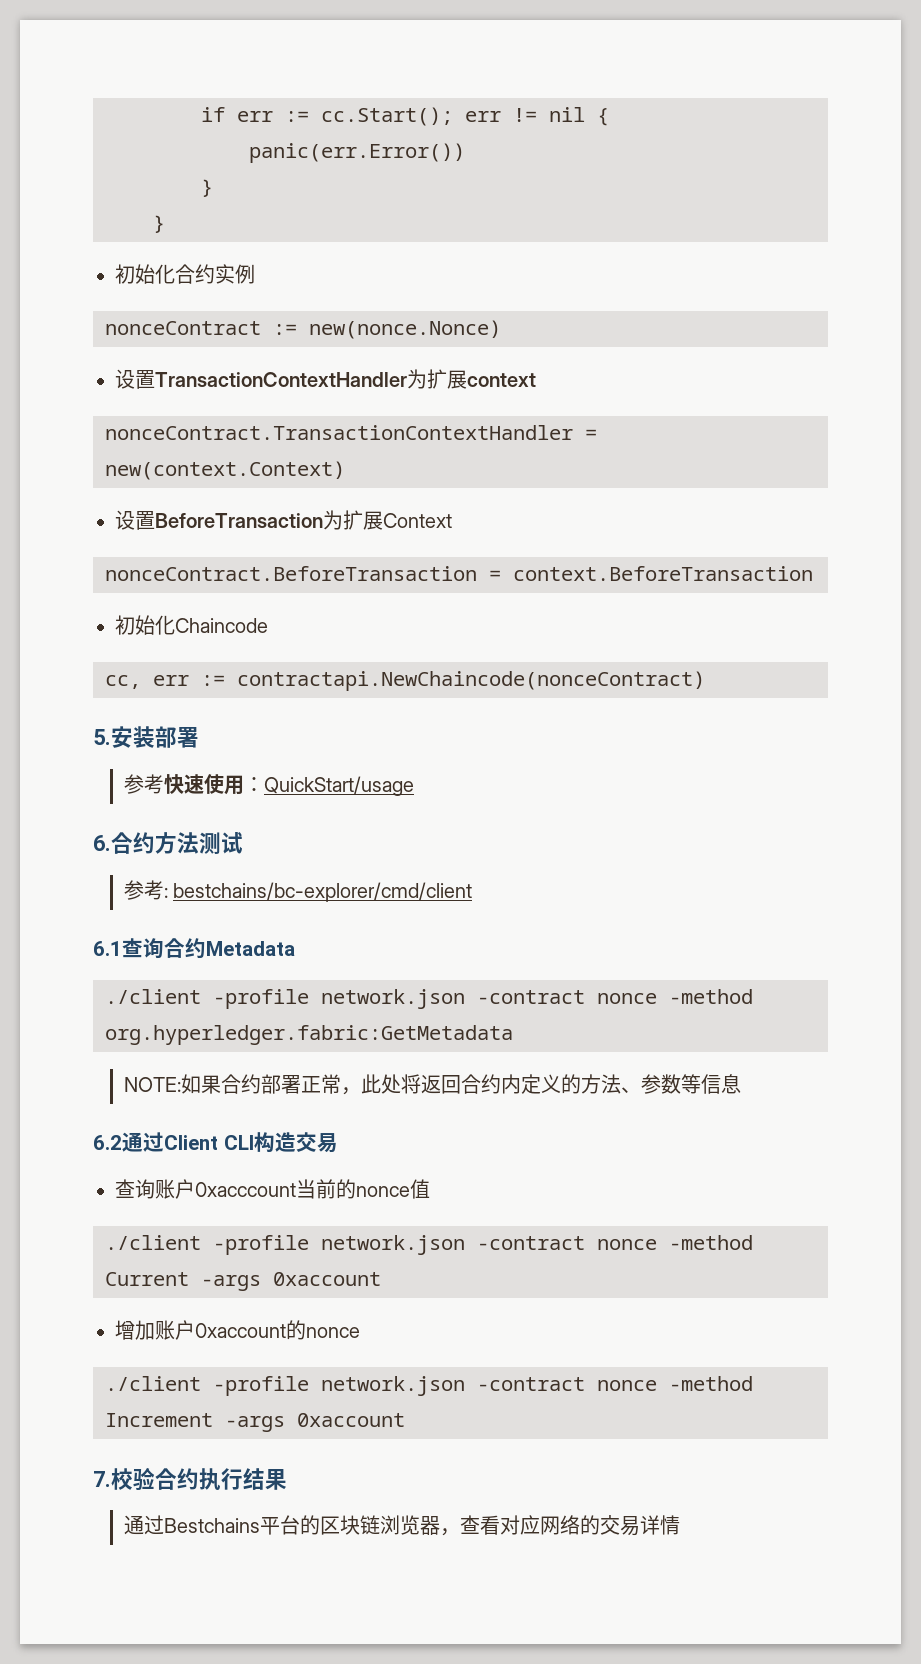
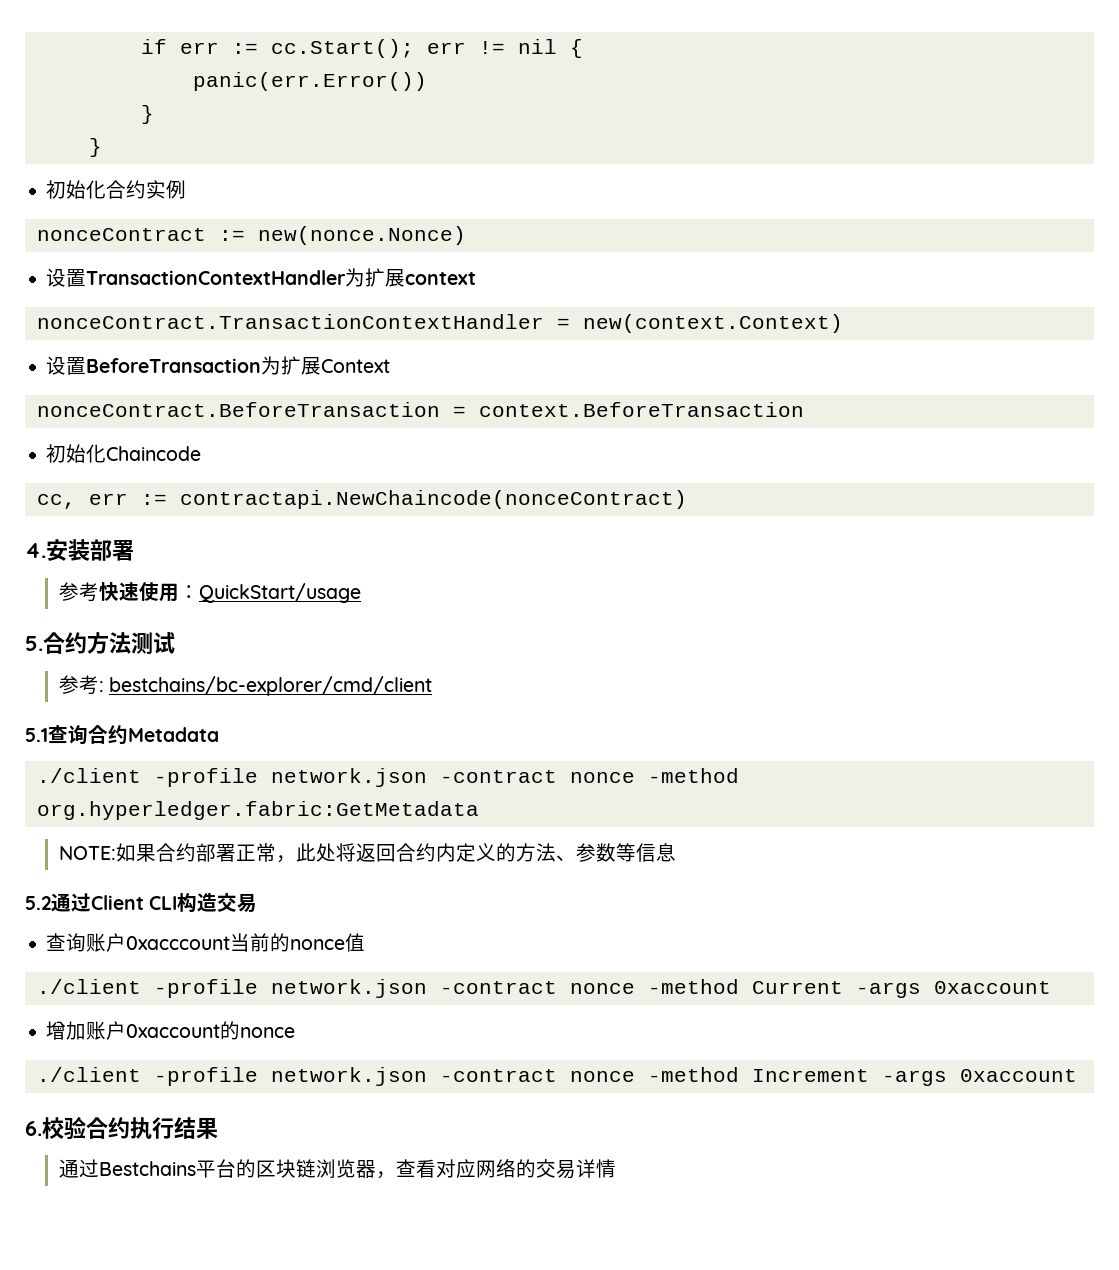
[93,729,111,745] 5. -> [25,543,46,558] 4.
[93,835,111,851] 6. -> [25,636,43,651] 5.
[93,941,122,956] 6.1 -> [25,728,48,742] 5.1
[93,1135,122,1150] 6.2 -> [25,896,51,910] 5.2
[93,1471,111,1487] 7. -> [25,1121,42,1136] 6.

